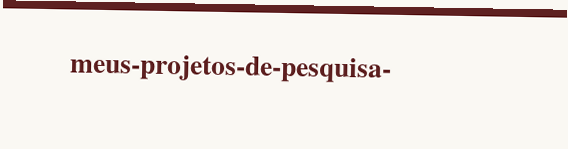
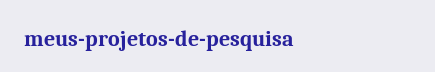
[69,53,392,84] meus-projetos-de-pesquisa- -> [24,30,294,51] meus-projetos-de-pesquisa

